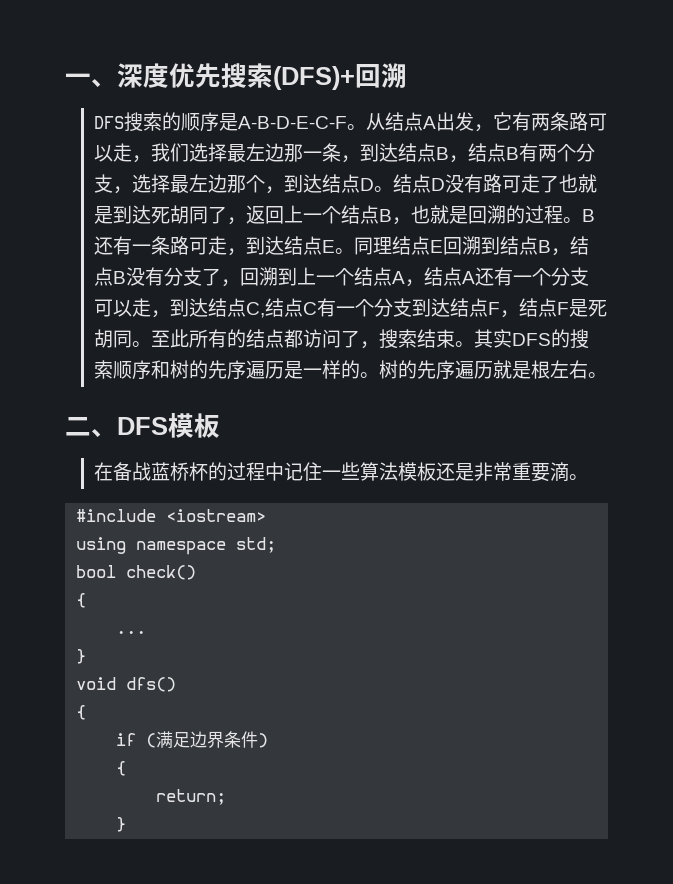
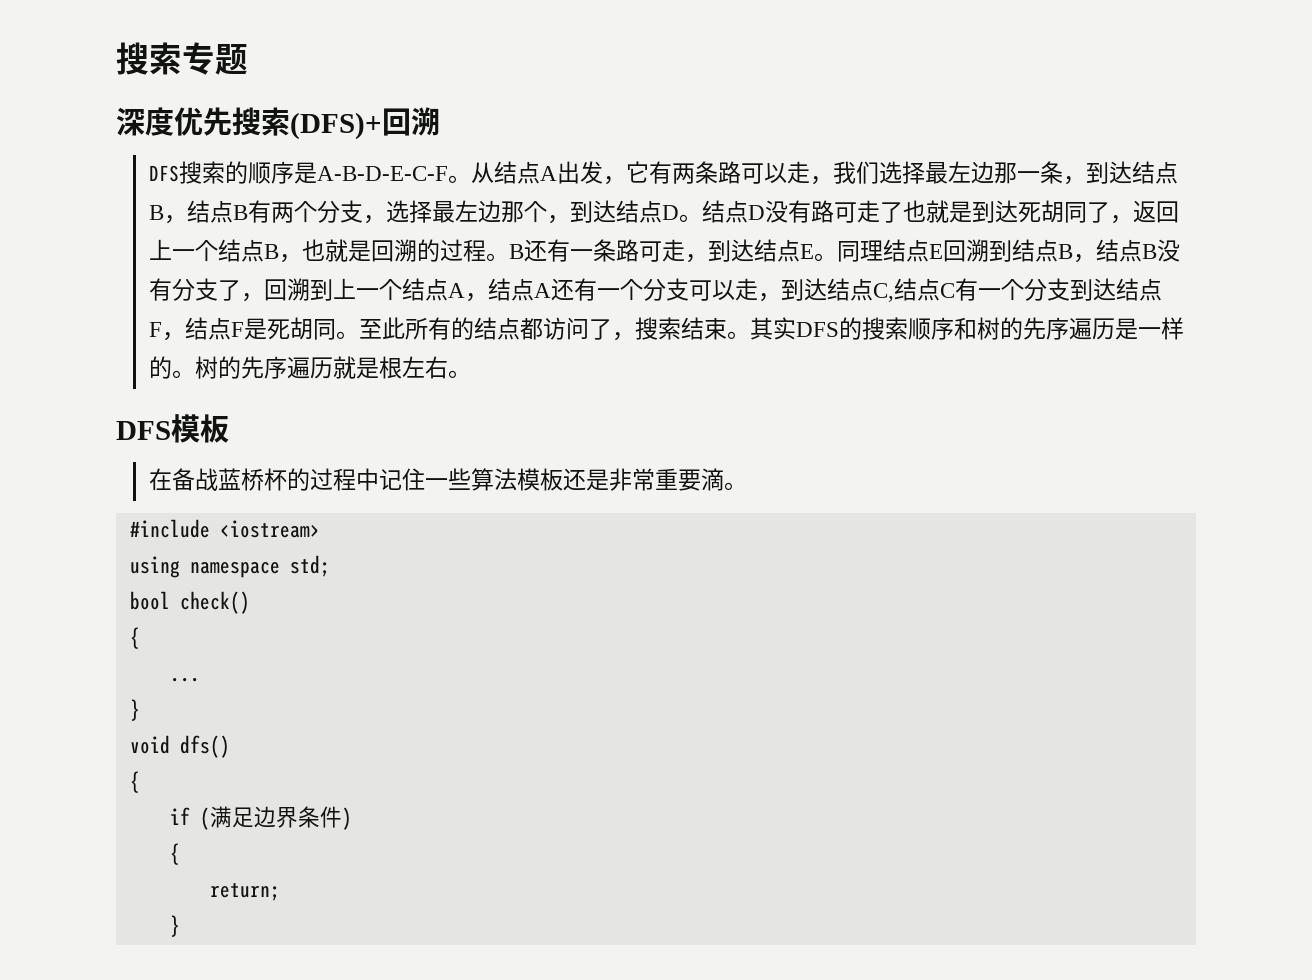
[65,73,117,87] 一、 -> [116,42,248,75] 搜索专题 //
[65,417,117,437] 二、 -> (472, 374) none

